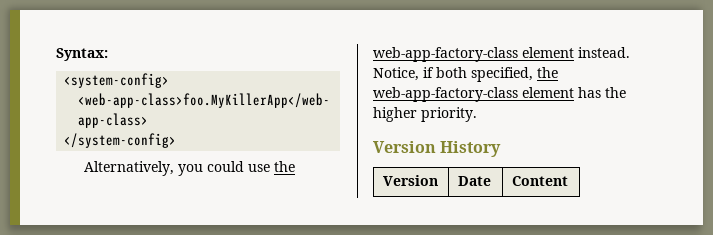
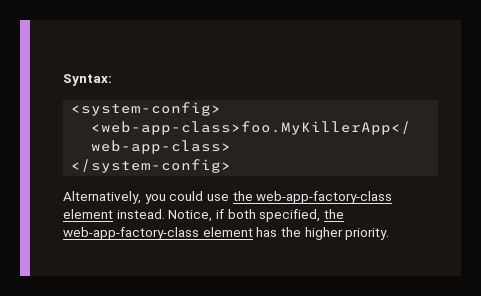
[373,141,502,157] [382,175,438,186] [457,176,491,186] [511,176,568,186] // Version History // Version | Date | Content -> (390, 234) none

